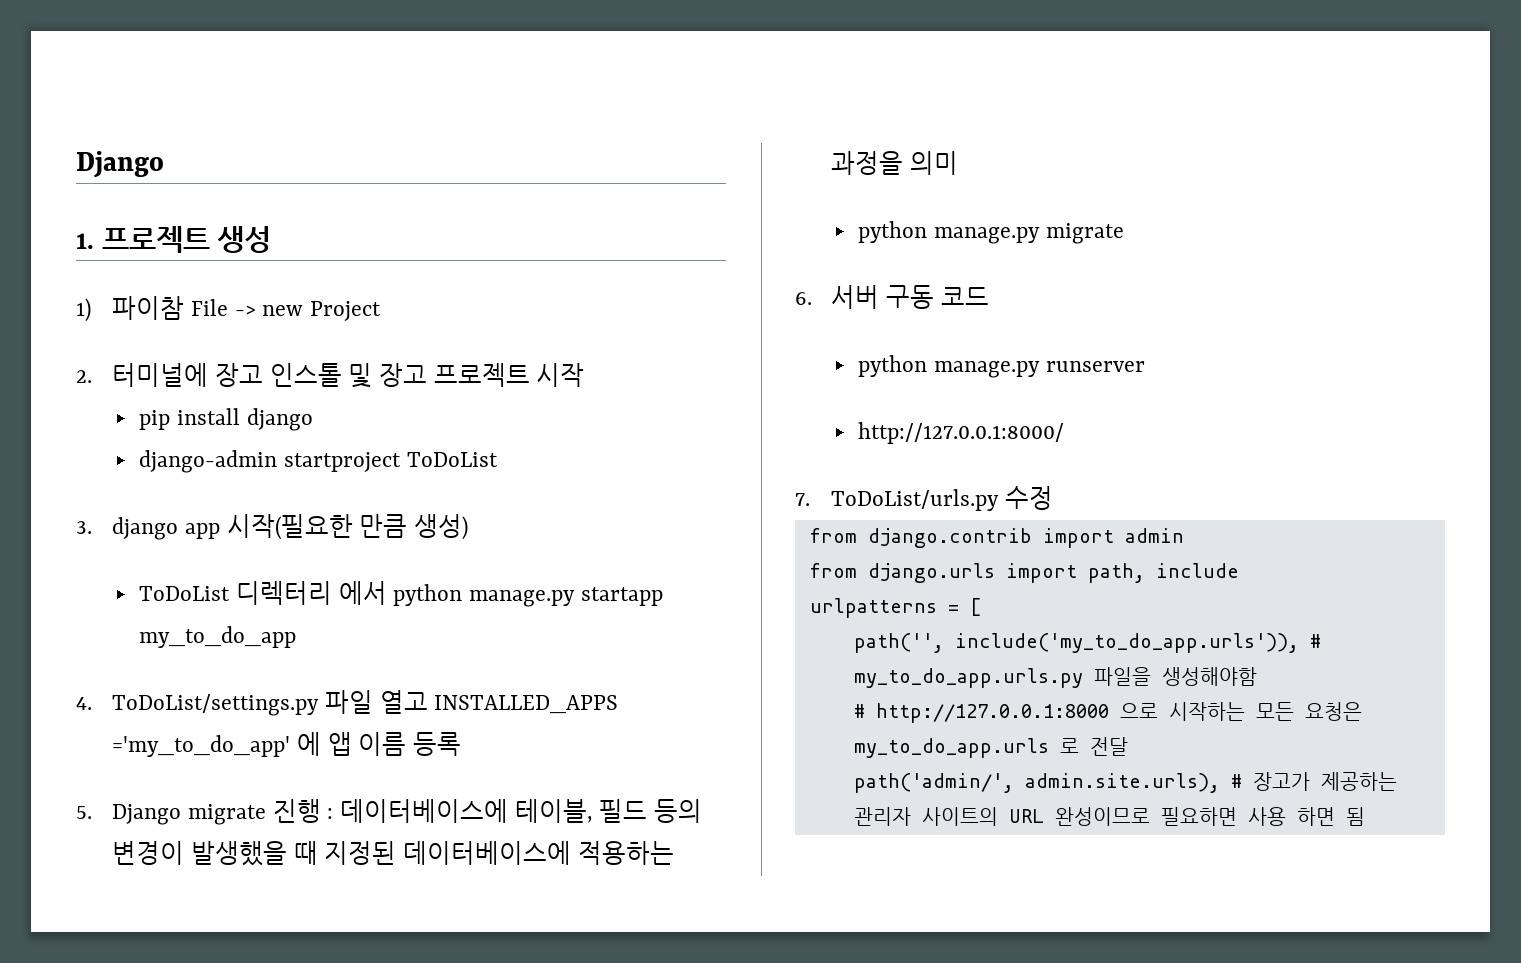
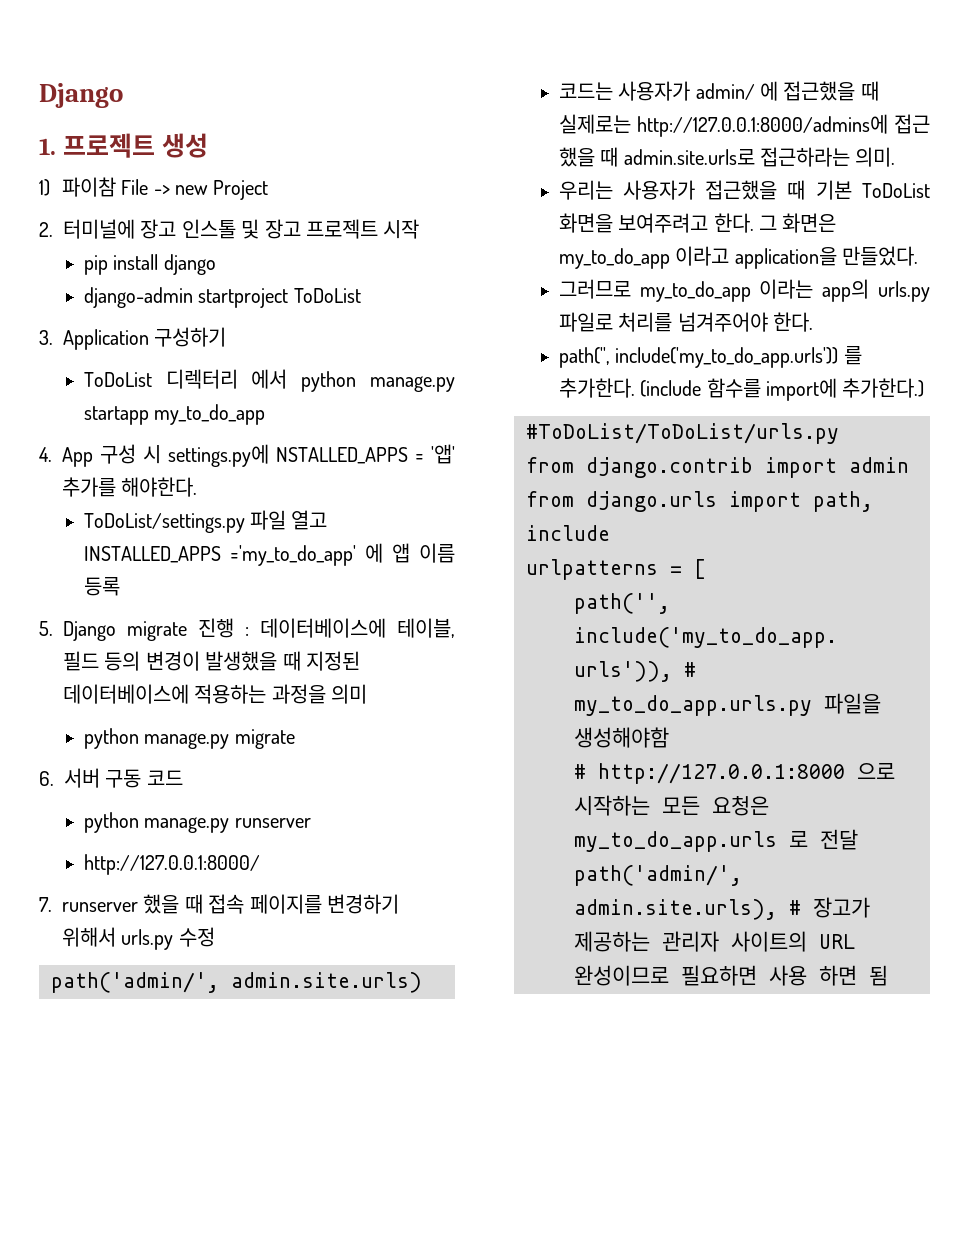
[112,514,468,540] django app 시작(필요한 만큼 생성) -> [63,327,227,350] Application 구성하기
(92, 703) none -> [62,444,455,467] [62,477,198,497] App 구성 시 settings.py에 NSTALLED_APPS = '앱' 추가를 해야한다. //
[831,486,1054,511] ToDoList/urls.py 수정 -> [61,894,399,914] [61,927,215,950] [51,972,422,993] [558,81,879,101] [558,114,930,137] [558,147,896,167] [558,180,931,200] [558,213,837,233] [558,246,918,269] [558,279,930,302] [558,312,813,332] [558,346,862,368] [558,378,925,401] [526,423,839,444] runserver 했을 때 접속 페이지를 변경하기 위해서 urls.py 수정 // path('admin/', admin.site.urls) // 코드는 사용자가 admin/ 에 접근했을 때 실제로는 http://127.0.0.1:8000/admins에 접근 했을 때 admin.site.urls로 접근하라는 의미. // 우리는 사용자가 접근했을 때 기본 ToDoList 화면을 보여주려고 한다. 그 화면은 my_to_do_app 이라고 application을 만들었다. // 그러므로 my_to_do_app 이라는 app의 urls.py 파일로 처리를 넘겨주어야 한다. // path('', include('my_to_do_app.urls')) 를 추가한다. (include 함수를 import에 추가한다.) // #ToDoList/ToDoList/urls.py

